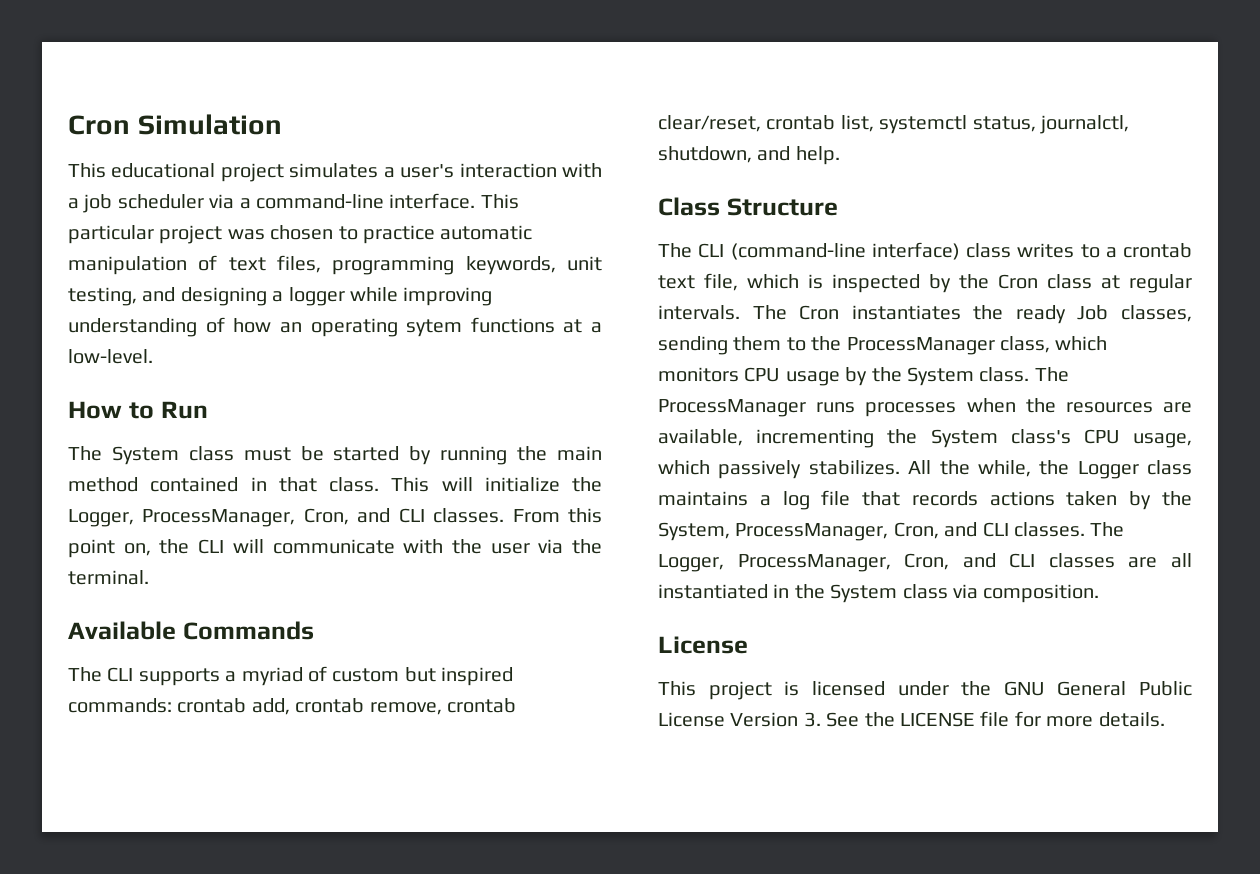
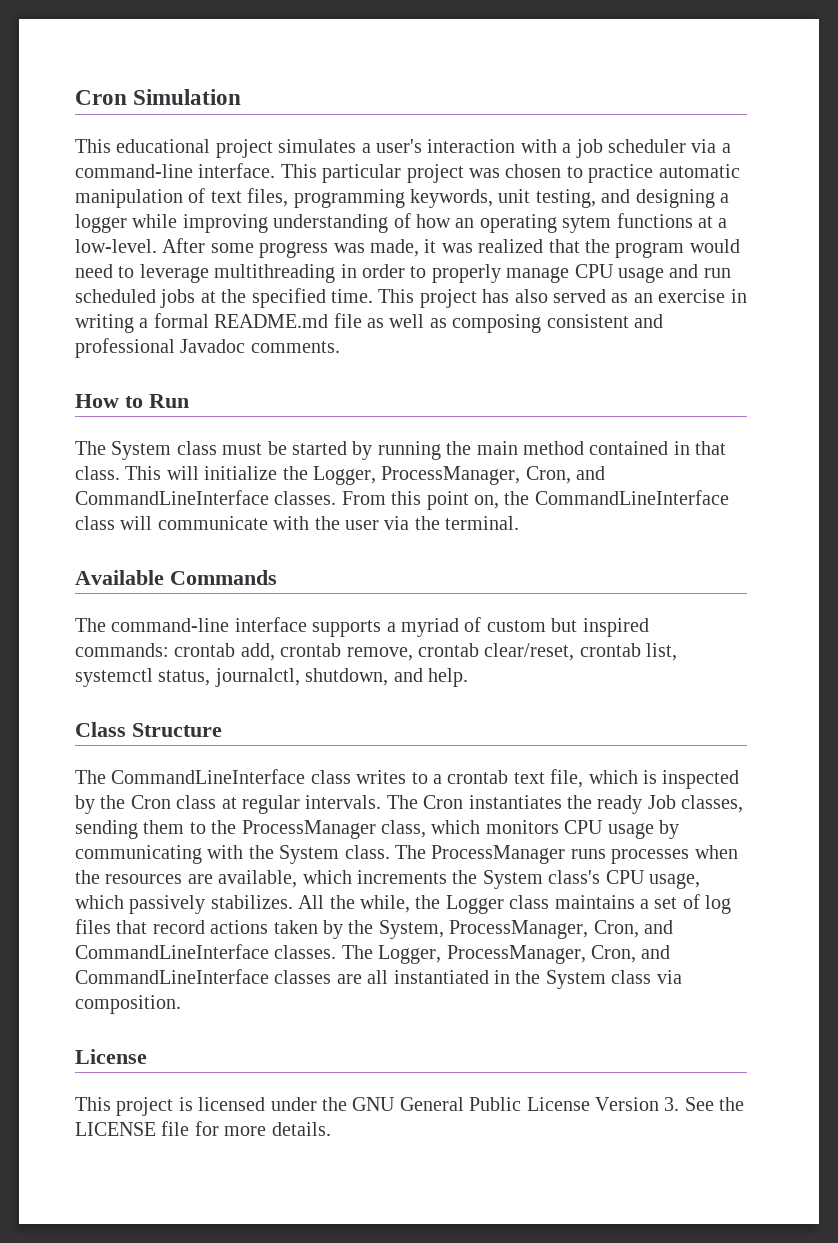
(153, 356) none -> [162,238,740,258] [75,264,731,283] [75,288,747,308] [75,313,663,333] [75,338,340,358] After some progress was made, it was realized that the program would need to leverage multithreading in order to properly manage CPU usage and run scheduled jobs at the specified time. This project has also served as an exercise in writing a formal README.md file as well as composing consistent and professional Javadoc comments.
[398,508,425,523] CLI -> [75,490,269,505] CommandLineInterface
[198,539,225,554] CLI -> [534,490,729,505] [75,516,115,530] CommandLineInterface class
[107,667,134,682] CLI -> [111,617,307,632] command-line interface
[698,242,960,260] CLI (command-line interface) -> [111,769,306,784] CommandLineInterface
(868, 376) none -> [75,845,244,864] communicating with
[756,429,875,448] incrementing -> [302,870,447,884] which increments
[782,490,978,510] log file that records -> [654,894,732,914] [75,919,205,934] set of log files that record
[982,522,1009,537] CLI -> [75,944,269,959] CommandLineInterface
[1009,553,1036,568] CLI -> [75,969,269,984] CommandLineInterface

